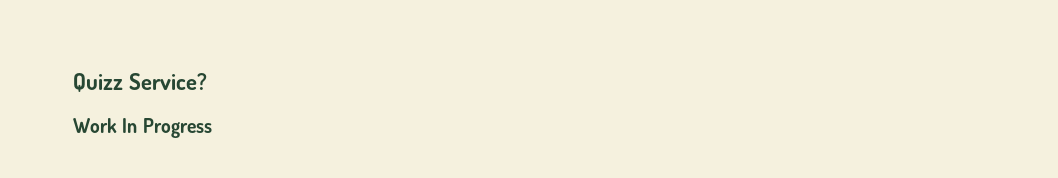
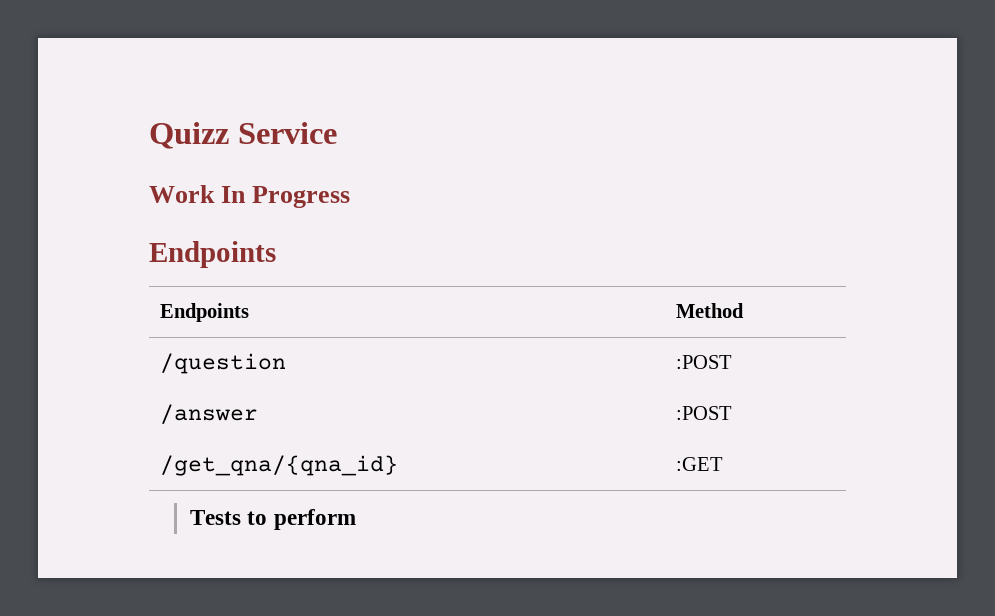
[129,73,208,90] Service? -> [237,122,337,144] Service
(212, 128) none -> [149,241,276,268] [160,303,250,322] [676,303,745,318] [160,353,287,374] [676,355,733,369] [160,404,259,424] [676,406,733,420] [160,455,399,476] [676,457,724,471] [190,509,356,530] // Endpoints // Endpoints | Method // /question | :POST // /answer | :POST // /get_qna/{qna_id} | :GET // Tests to perform

